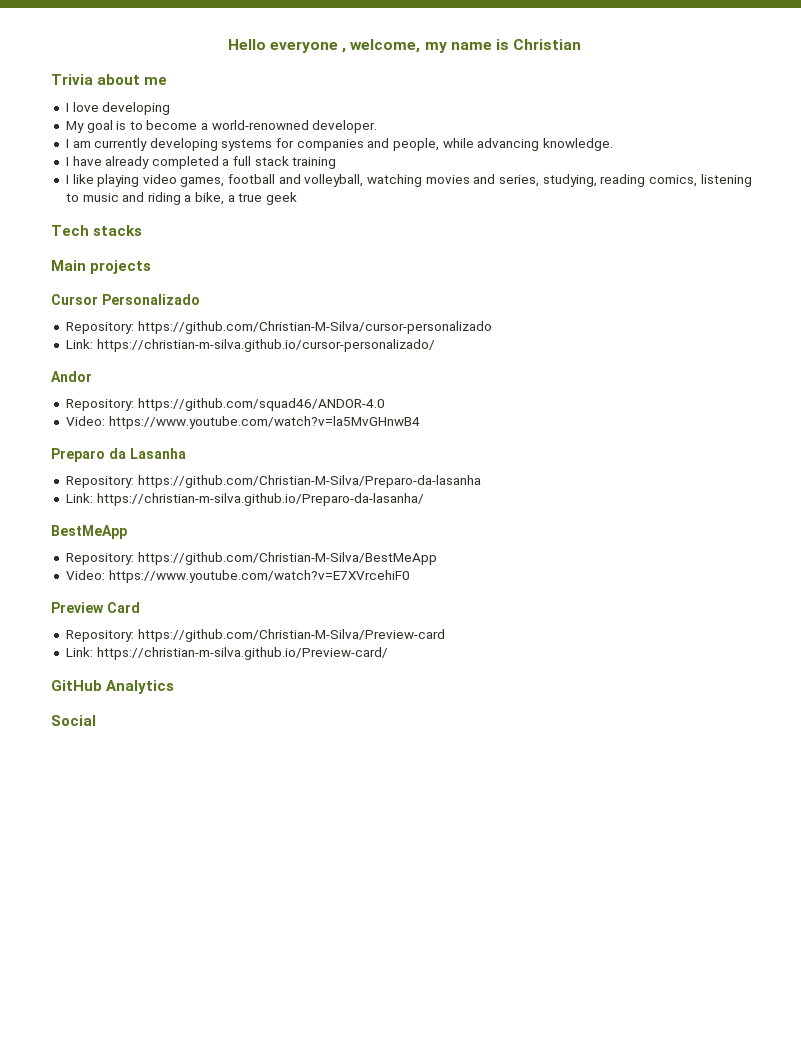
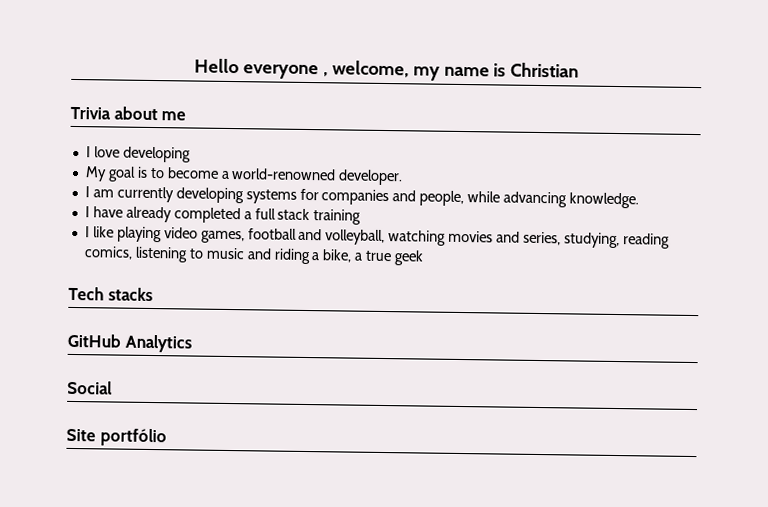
[51,260,152,274] [51,294,200,305] [65,321,492,334] [65,339,435,352] [51,371,92,382] [65,398,385,411] [65,416,420,429] [51,448,186,462] [65,475,481,488] [65,493,424,506] [51,525,127,539] [65,552,437,565] [65,570,410,583] [51,602,140,613] [65,629,445,642] [65,647,388,660] // Main projects // Cursor Personalizado // Repository: https://github.com/Christian-M-Silva/cursor-personalizado // Link: https://christian-m-silva.github.io/cursor-personalizado/ // Andor // Repository: https://github.com/squad46/ANDOR-4.0 // Video: https://www.youtube.com/watch?v=la5MvGHnwB4 // Preparo da Lasanha // Repository: https://github.com/Christian-M-Silva/Preparo-da-lasanha // Link: https://christian-m-silva.github.io/Preparo-da-lasanha/ // BestMeApp // Repository: https://github.com/Christian-M-Silva/BestMeApp // Video: https://www.youtube.com/watch?v=E7XVrcehiF0 // Preview Card // Repository: https://github.com/Christian-M-Silva/Preview-card // Link: https://christian-m-silva.github.io/Preview-card/ -> (153, 294) none
(96, 720) none -> [66,428,167,447] // Site portfólio

